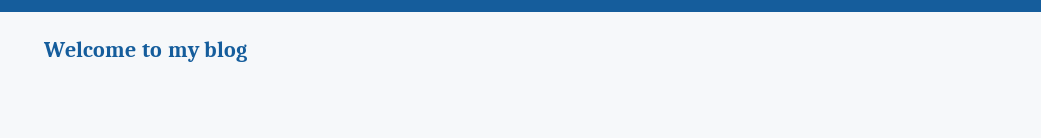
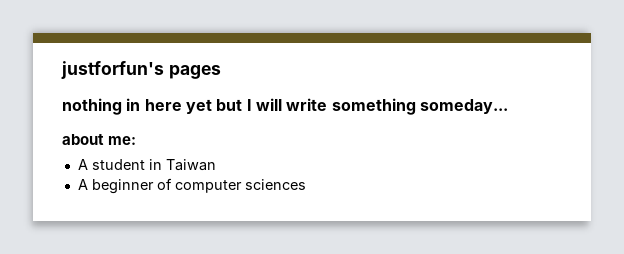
[43,41,248,62] Welcome to my blog -> [61,61,221,79] [62,98,508,115] [62,134,137,145] [77,159,216,171] [77,178,306,194] justforfun's pages // nothing in here yet but I will write something someday... // about me: // A student in Taiwan // A beginner of computer sciences

